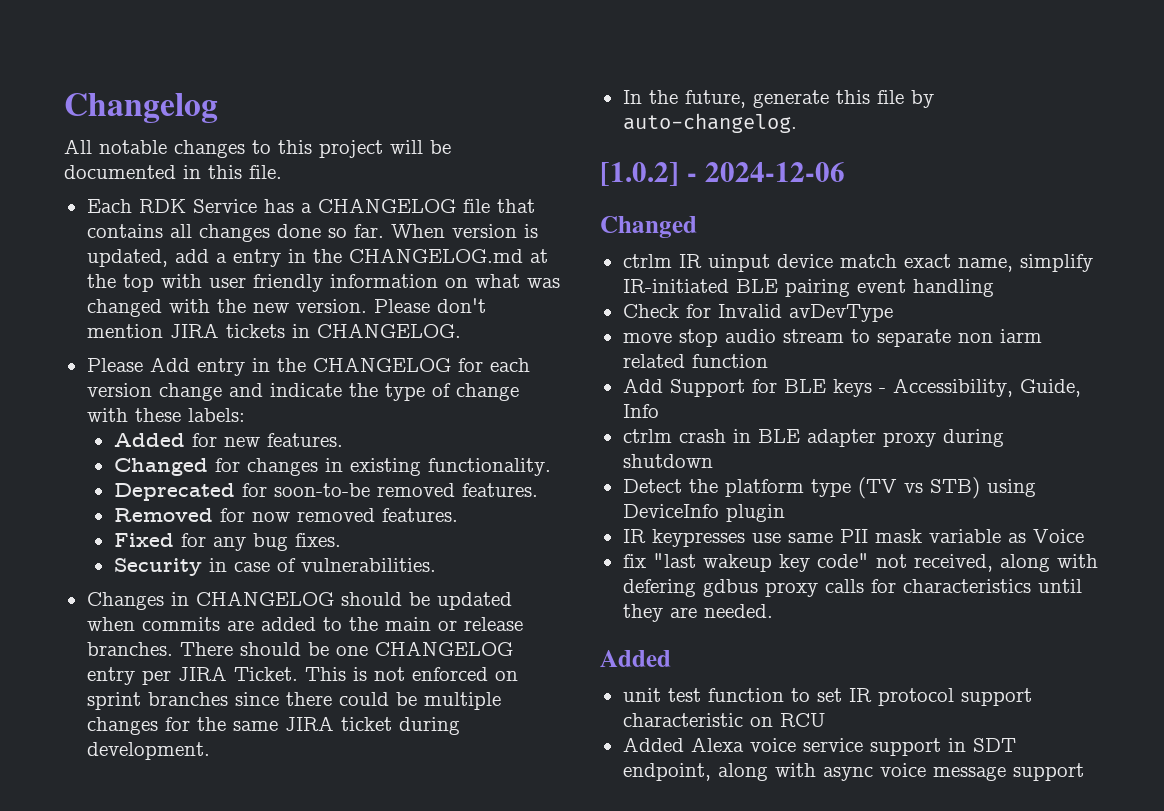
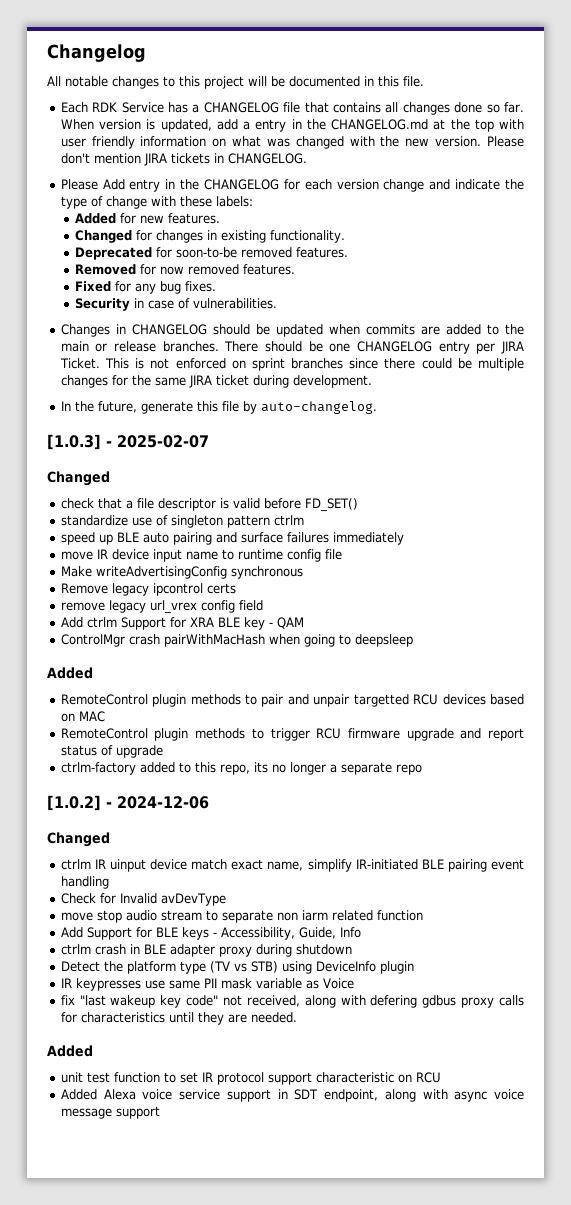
(797, 123) none -> [47,434,209,450] [47,471,110,486] [60,498,358,512] [60,515,304,528] [60,532,404,545] [60,549,342,562] [60,566,303,579] [60,583,236,596] [60,600,263,614] [60,617,304,630] [60,634,413,647] [47,667,93,679] [60,694,525,707] [60,711,105,722] [60,728,525,741] [60,745,163,758] [60,762,422,775] // [1.0.3] - 2025-02-07 // Changed // check that a file descriptor is valid before FD_SET() // standardize use of singleton pattern ctrlm // speed up BLE auto pairing and surface failures immediately // move IR device input name to runtime config file // Make writeAdvertisingConfig synchronous // Remove legacy ipcontrol certs // remove legacy url_vrex config field // Add ctrlm Support for XRA BLE key - QAM // ControlMgr crash pairWithMacHash when going to deepsleep // Added // RemoteControl plugin methods to pair and unpair targetted RCU devices based on MAC // RemoteControl plugin methods to trigger RCU firmware upgrade and report status of upgrade // ctrlm-factory added to this repo, its no longer a separate repo

